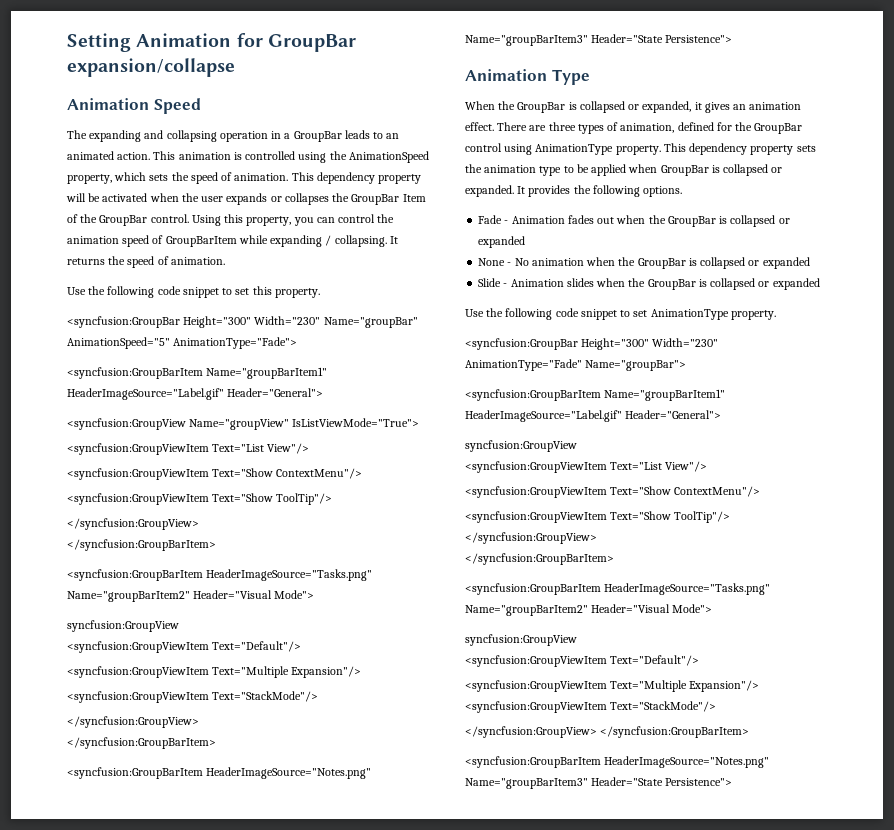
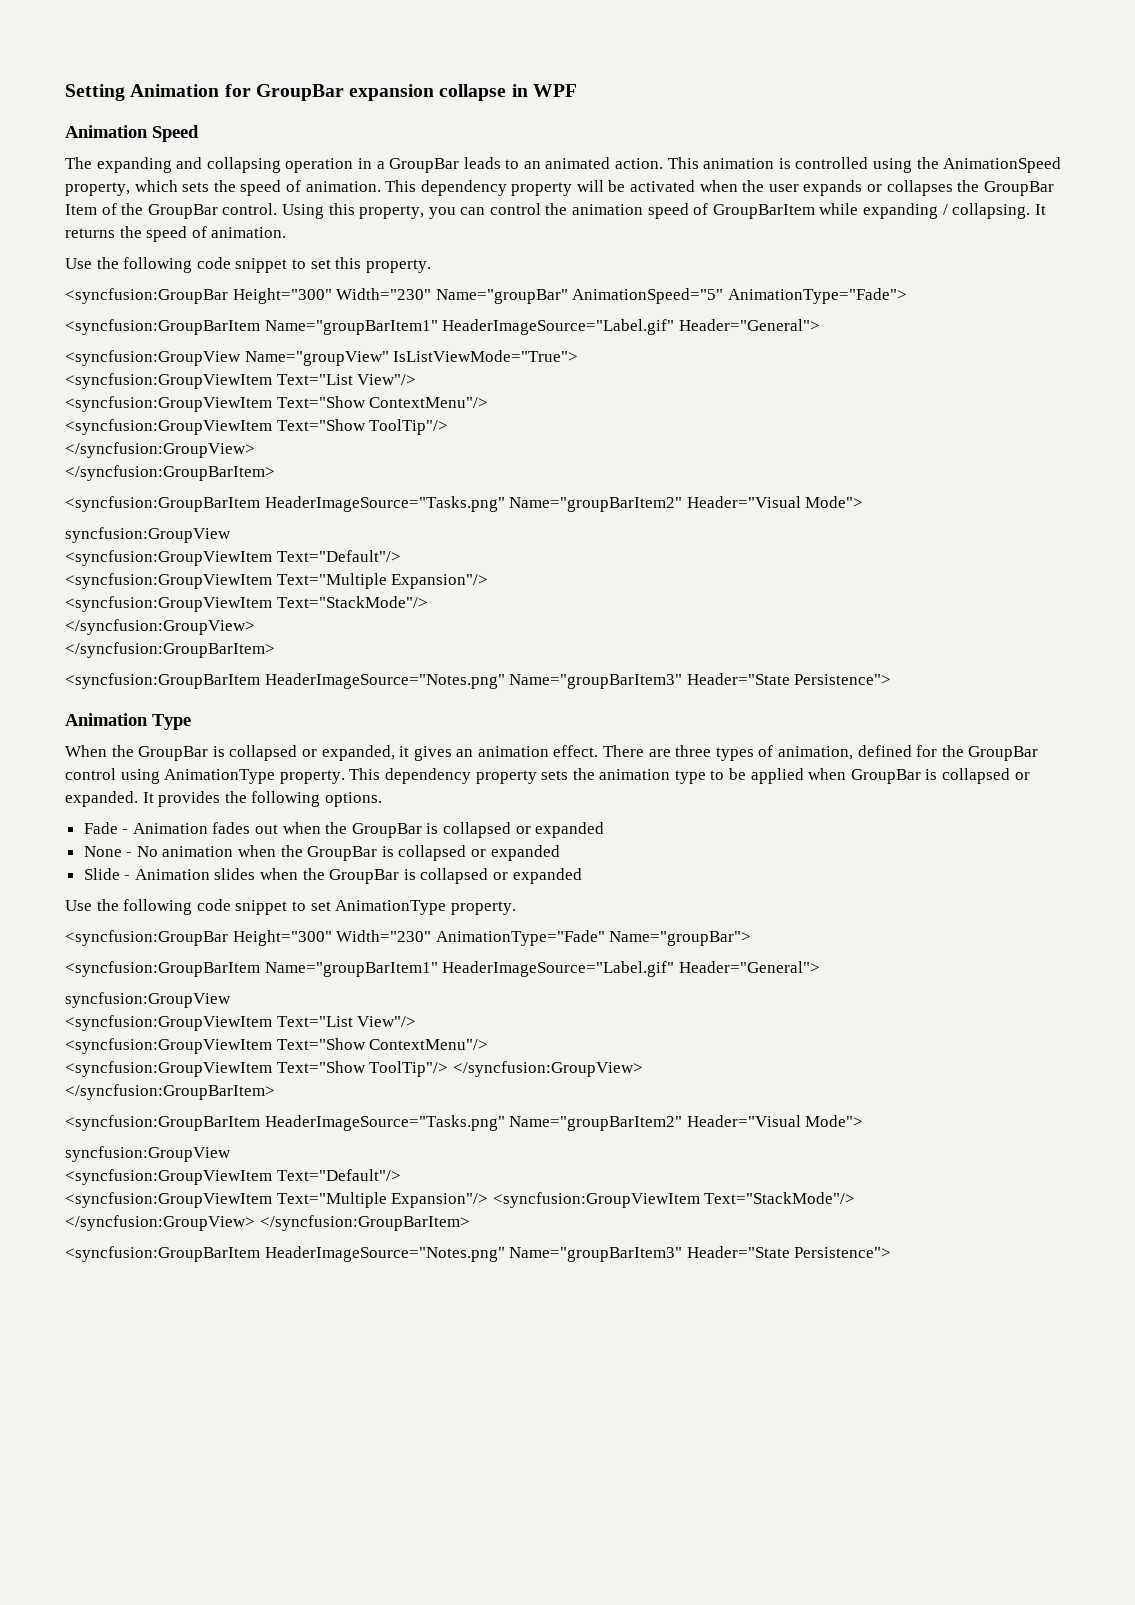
[67,58,235,77] expansion/collapse -> [349,84,577,101] expansion collapse in WPF

